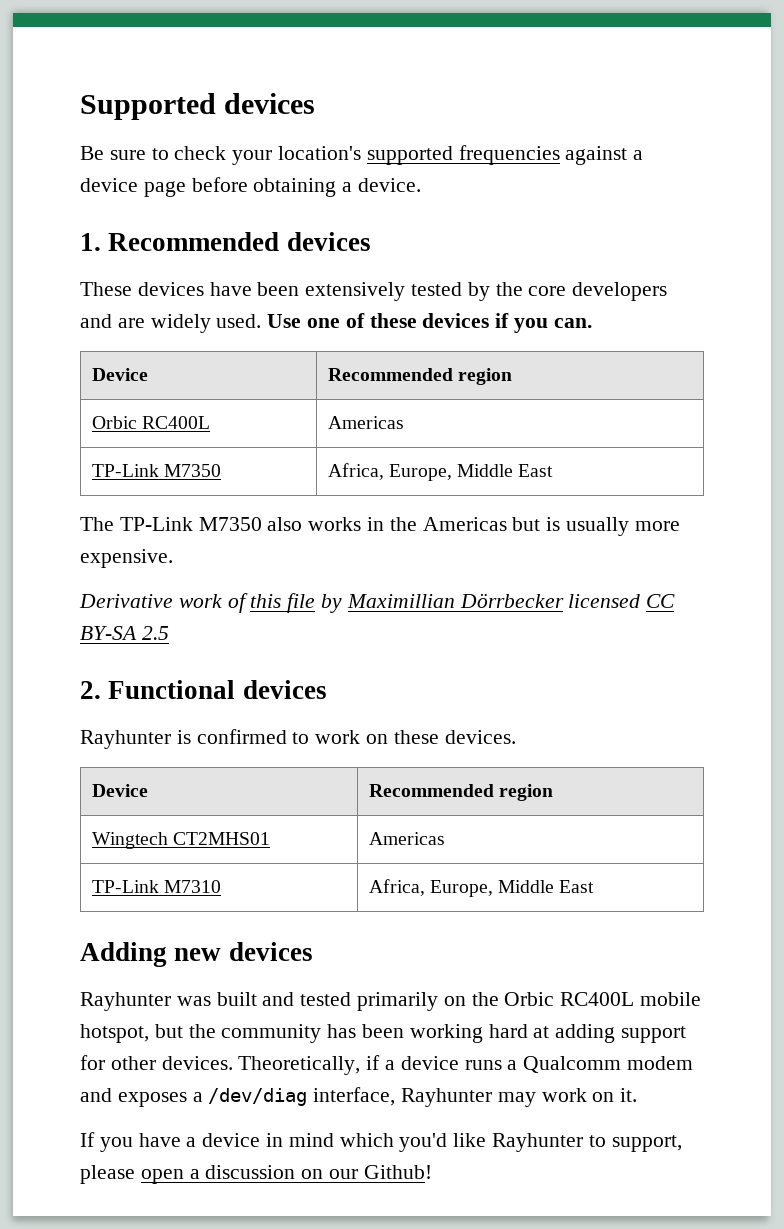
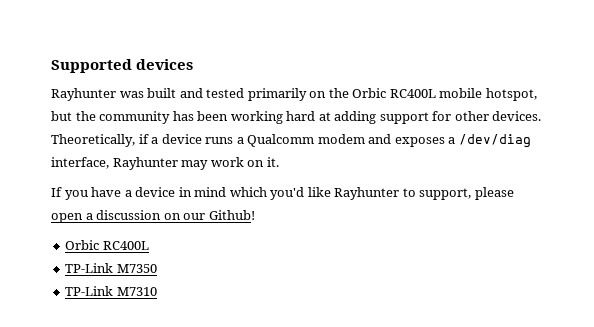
[80,145,644,165] [80,177,422,197] [80,232,371,251] [80,282,668,301] [80,313,592,333] [91,368,148,381] [327,368,512,385] [91,416,210,429] [327,416,404,429] [91,464,221,477] [327,463,554,481] [80,517,680,536] [80,549,173,568] [79,593,676,613] [80,626,169,640] [80,680,327,699] [80,729,516,749] [91,784,148,797] [368,784,553,801] [91,832,270,849] [368,832,445,845] [91,880,221,893] [368,879,595,897] [80,942,313,967] // Be sure to check your location's supported frequencies against a device page before obtaining a device. // 1. Recommended devices // These devices have been extensively tested by the core developers and are widely used. Use one of these devices if you can. // Device | Recommended region // Orbic RC400L | Americas // TP-Link M7350 | Africa, Europe, Middle East // The TP-Link M7350 also works in the Americas but is usually more expensive. // Derivative work of this file by Maximillian Dörrbecker licensed CC BY-SA 2.5 // 2. Functional devices // Rayhunter is confirmed to work on these devices. // Device | Recommended region // Wingtech CT2MHS01 | Americas // TP-Link M7310 | Africa, Europe, Middle East // Adding new devices -> (194, 64) none
(432, 1172) none -> [65,240,149,250] [65,263,157,273] [65,286,157,296] // Orbic RC400L // TP-Link M7350 // TP-Link M7310

